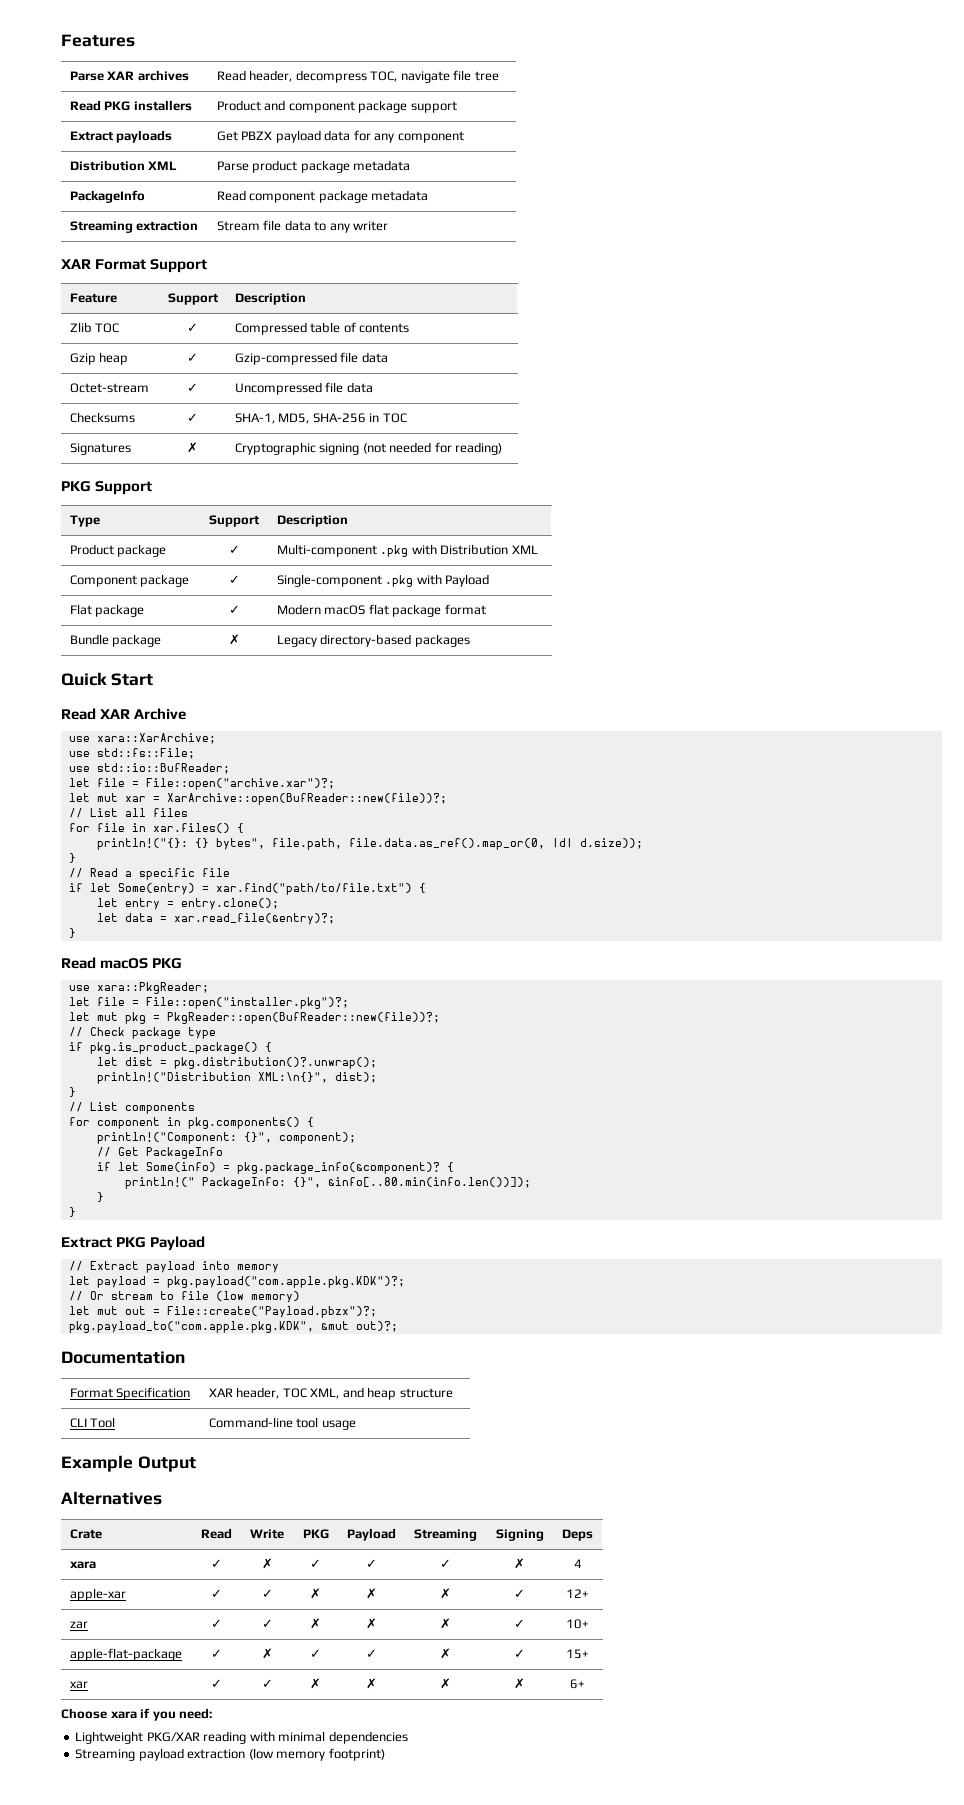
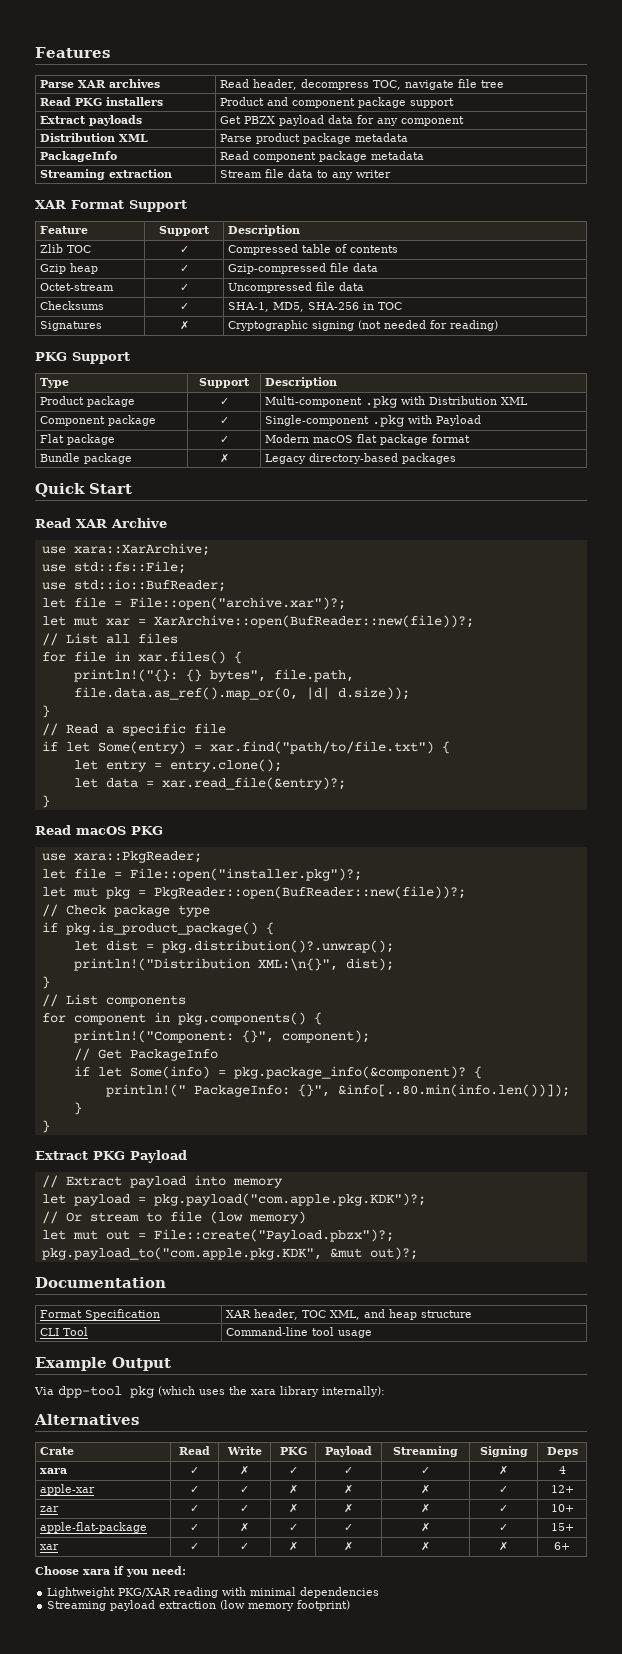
(196, 1464) none -> [34,1386,385,1398] // Via dpp-tool pkg (which uses the xara library internally):

